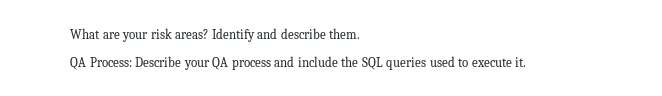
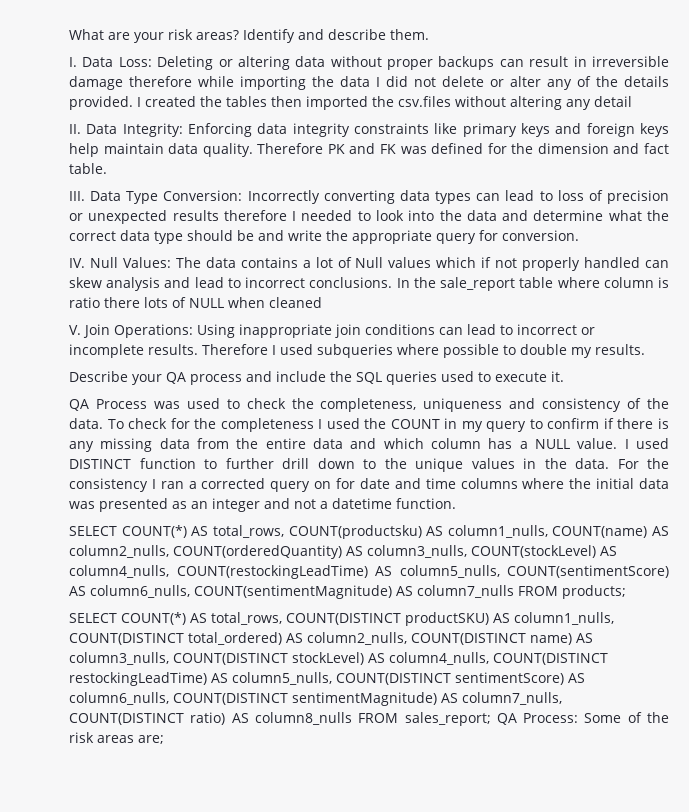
[70,57,132,70] QA Process: -> [69,56,669,70] [69,76,669,90] [69,96,632,110] [69,123,669,137] [69,143,669,157] [69,163,107,174] [69,190,669,204] [69,210,669,224] [69,230,579,244] [69,257,669,271] [69,277,669,291] [69,297,322,308] [69,324,595,338] [69,344,645,358] I. Data Loss: Deleting or altering data without proper backups can result in irreversible damage therefore while importing the data I did not delete or alter any of the details provided. I created the tables then imported the csv.files without altering any detail // II. Data Integrity: Enforcing data integrity constraints like primary keys and foreign keys help maintain data quality. Therefore PK and FK was defined for the dimension and fact table. // III. Data Type Conversion: Incorrectly converting data types can lead to loss of precision or unexpected results therefore I needed to look into the data and determine what the correct data type should be and write the appropriate query for conversion. // IV. Null Values: The data contains a lot of Null values which if not properly handled can skew analysis and lead to incorrect conclusions. In the sale_report table where column is ratio there lots of NULL when cleaned // V. Join Operations: Using inappropriate join conditions can lead to incorrect or incomplete results. Therefore I used subqueries where possible to double my results. //
(527, 62) none -> [69,398,669,412] [69,418,669,432] [69,438,669,452] [69,458,669,472] [69,478,670,492] [69,498,456,512] [69,525,669,539] [69,545,617,559] [69,565,669,579] [69,585,626,599] [69,612,614,626] [69,632,593,645] [69,652,608,665] [69,672,585,686] [69,692,562,706] [69,712,669,726] [69,732,164,744] // QA Process was used to check the completeness, uniqueness and consistency of the data. To check for the completeness I used the COUNT in my query to confirm if there is any missing data from the entire data and which column has a NULL value. I used DISTINCT function to further drill down to the unique values in the data. For the consistency I ran a corrected query on for date and time columns where the initial data was presented as an integer and not a datetime function. // SELECT COUNT(*) AS total_rows, COUNT(productsku) AS column1_nulls, COUNT(name) AS column2_nulls, COUNT(orderedQuantity) AS column3_nulls, COUNT(stockLevel) AS column4_nulls, COUNT(restockingLeadTime) AS column5_nulls, COUNT(sentimentScore) AS column6_nulls, COUNT(sentimentMagnitude) AS column7_nulls FROM products; // SELECT COUNT(*) AS total_rows, COUNT(DISTINCT productSKU) AS column1_nulls, COUNT(DISTINCT total_ordered) AS column2_nulls, COUNT(DISTINCT name) AS column3_nulls, COUNT(DISTINCT stockLevel) AS column4_nulls, COUNT(DISTINCT restockingLeadTime) AS column5_nulls, COUNT(DISTINCT sentimentScore) AS column6_nulls, COUNT(DISTINCT sentimentMagnitude) AS column7_nulls, COUNT(DISTINCT ratio) AS column8_nulls FROM sales_report; QA Process: Some of the risk areas are;

